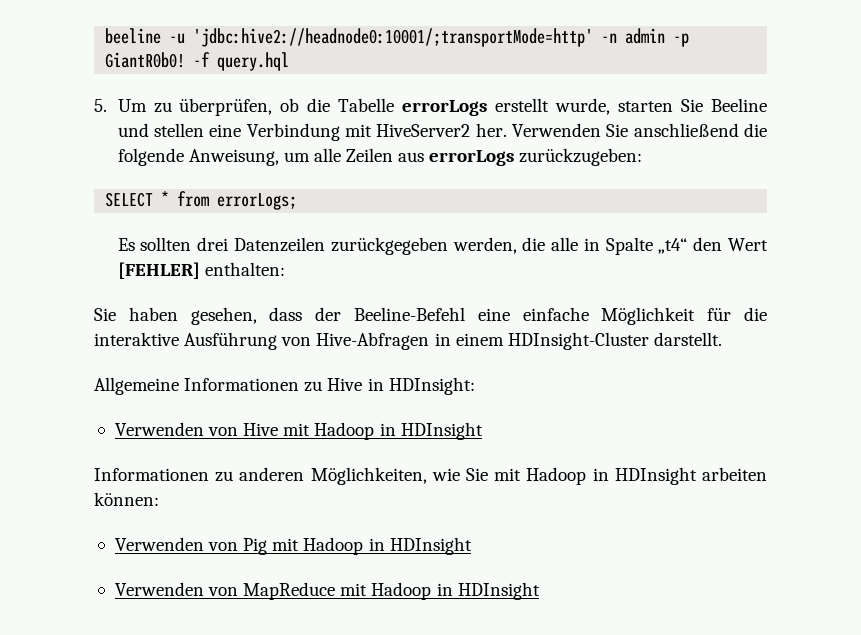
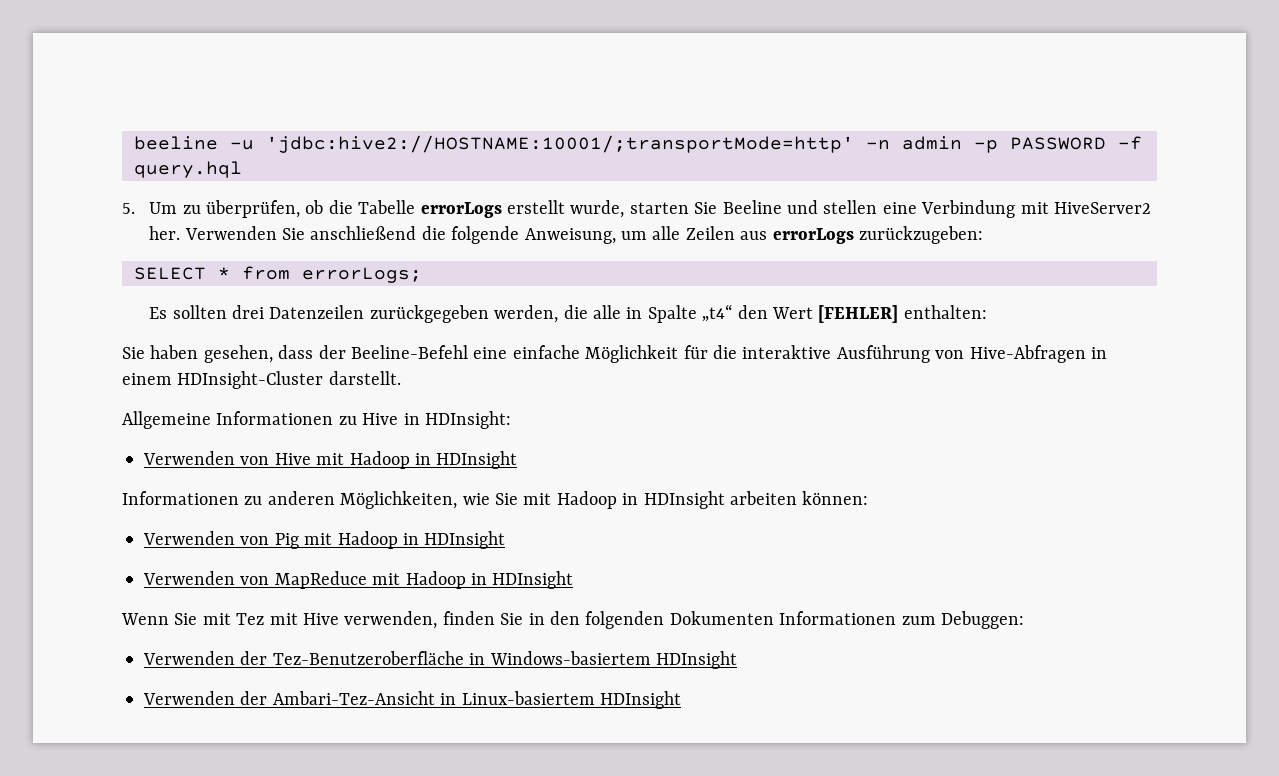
[193,28,594,47] 'jdbc:hive2://headnode0:10001/;transportMode=http' -> [266,135,854,153] 'jdbc:hive2://HOSTNAME:10001/;transportMode=http'
[105,52,186,68] GiantR0b0! -> [1010,137,1106,150] PASSWORD
(540, 591) none -> [121,611,1024,629] [143,651,737,669] [143,691,681,709] // Wenn Sie mit Tez mit Hive verwenden, finden Sie in den folgenden Dokumenten Informationen zum Debuggen: // Verwenden der Tez-Benutzeroberfläche in Windows-basiertem HDInsight // Verwenden der Ambari-Tez-Ansicht in Linux-basiertem HDInsight

